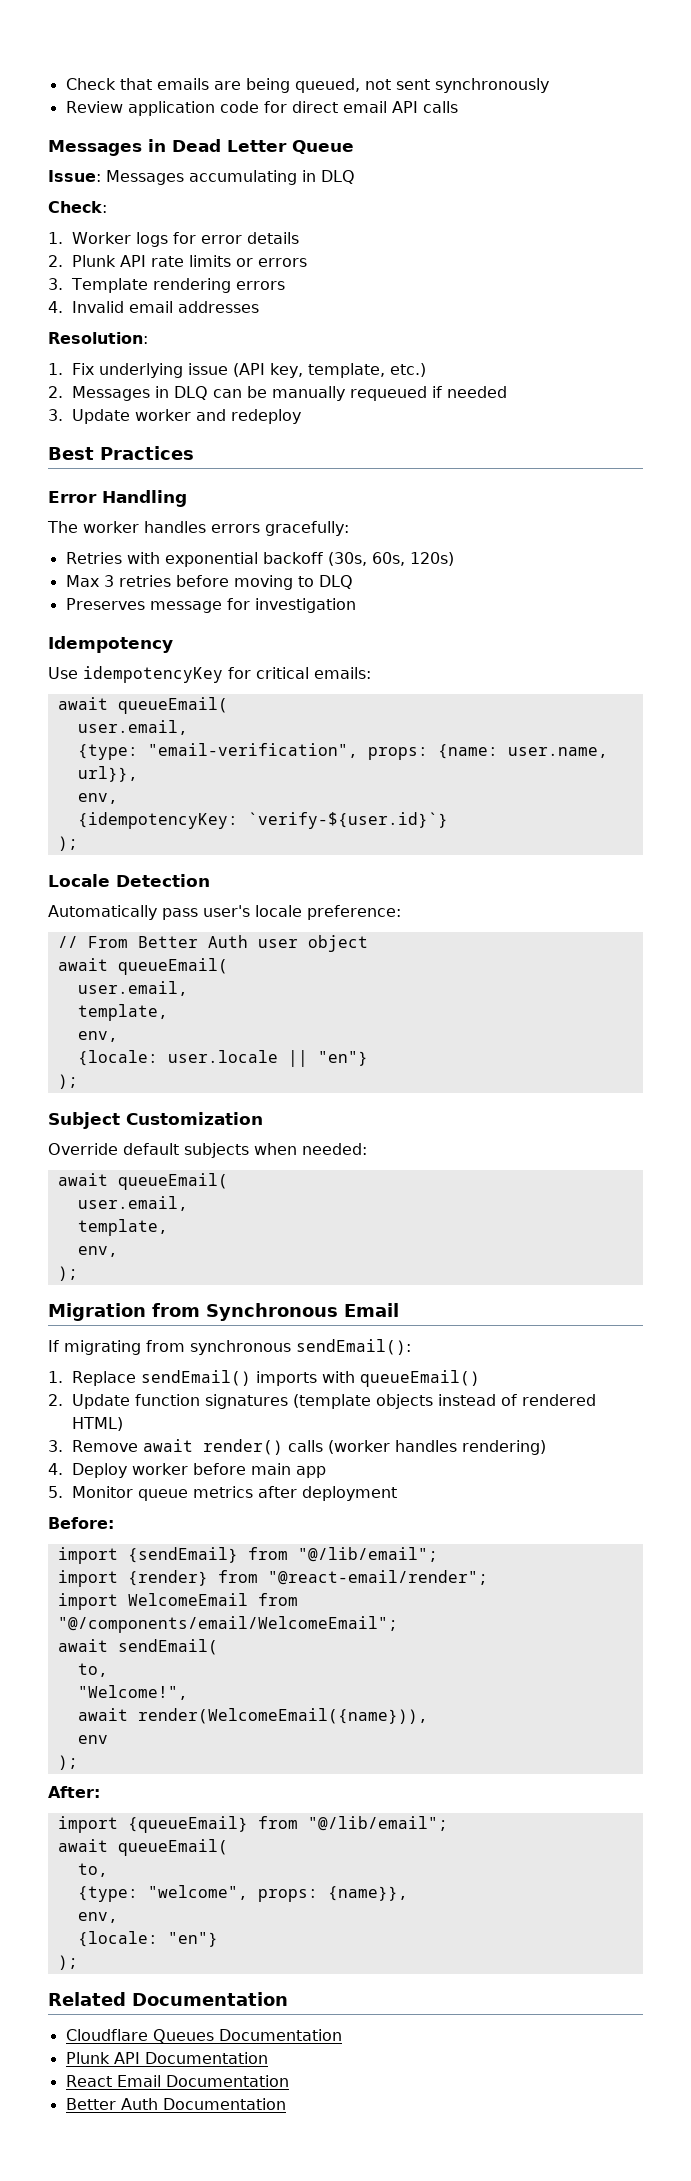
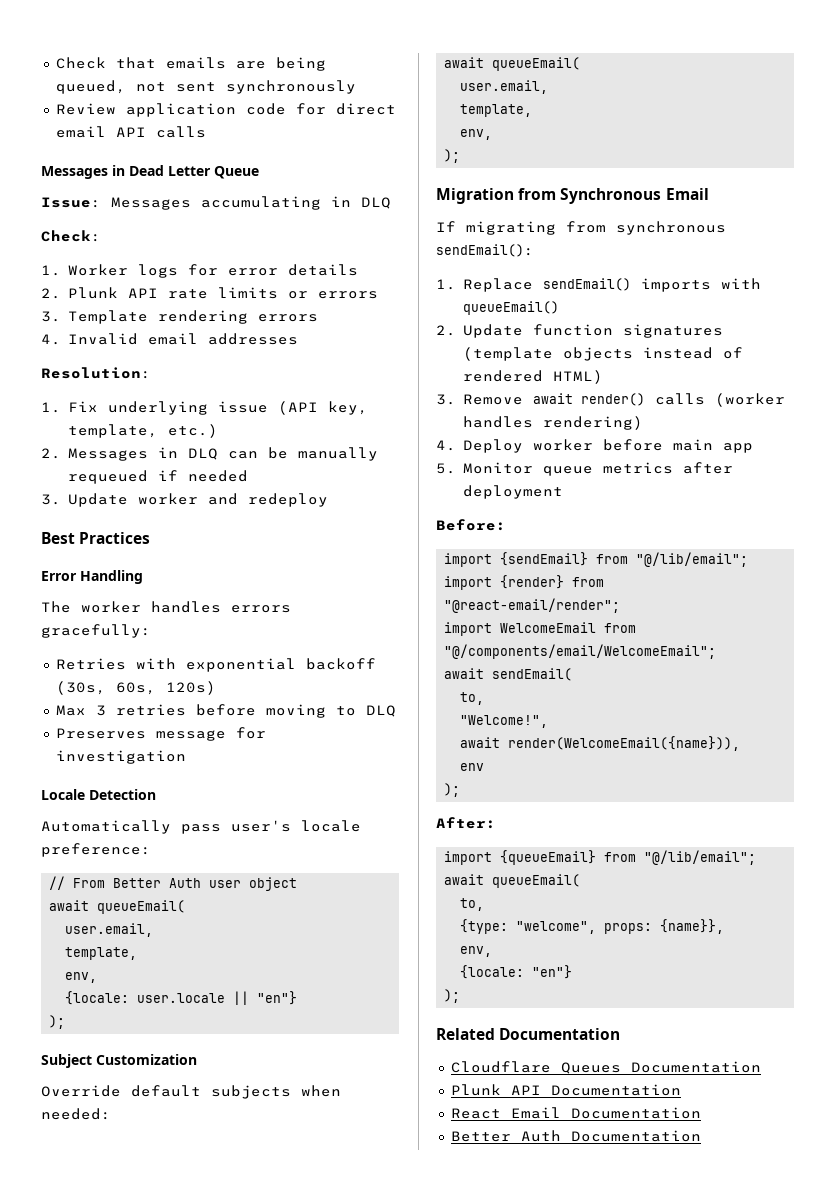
[48,636,173,653] [48,666,371,683] [57,697,228,714] [77,720,188,735] [77,743,608,760] [77,766,138,782] [77,793,118,804] [77,812,448,829] [57,836,78,851] // Idempotency // Use idempotencyKey for critical emails: // await queueEmail( // user.email, // {type: "email-verification", props: {name: user.name, url}}, // env, // {idempotencyKey: `verify-${user.id}`} // ); -> (186, 757) none

